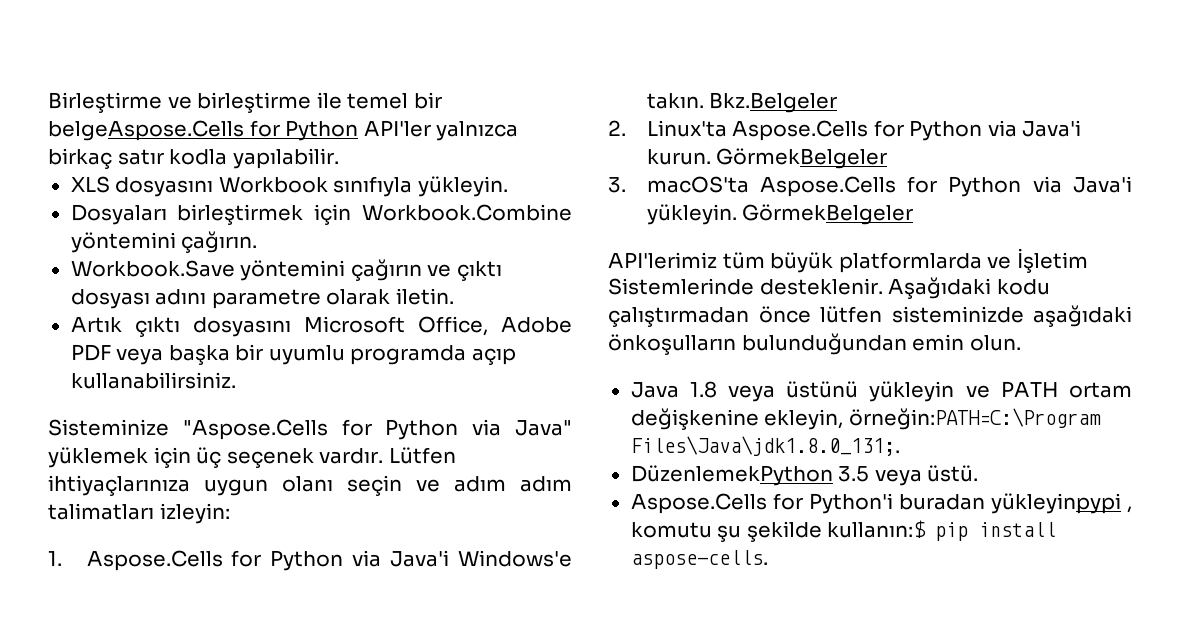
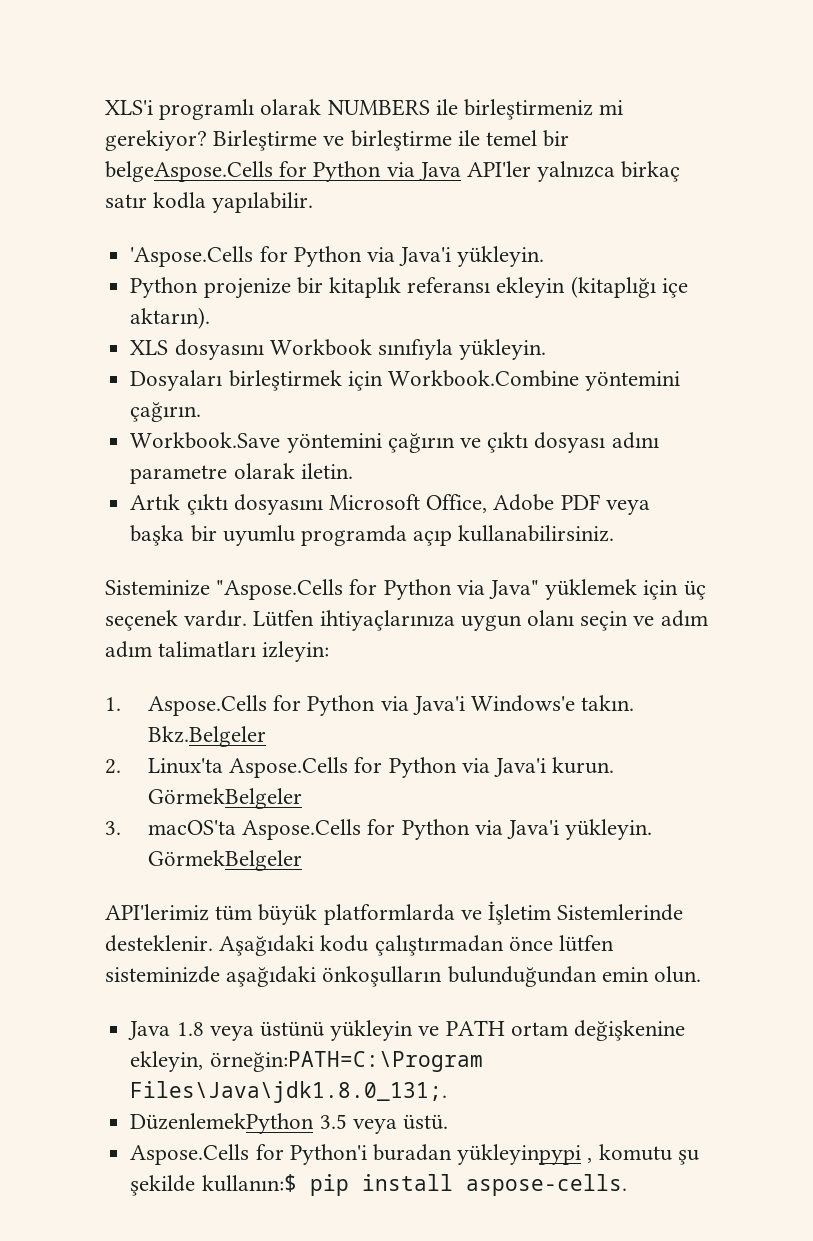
(48, 102) none -> [105,99,624,120] [105,130,207,151] XLS'i programlı olarak NUMBERS ile birleştirmeniz mi gerekiyor?
(359, 130) none -> [386,162,461,181] via Java
(339, 158) none -> [130,246,545,267] [130,276,688,299] [130,307,211,329] // 'Aspose.Cells for Python via Java'i yükleyin. // Python projenize bir kitaplık referansı ekleyin (kitaplığı içe aktarın).

